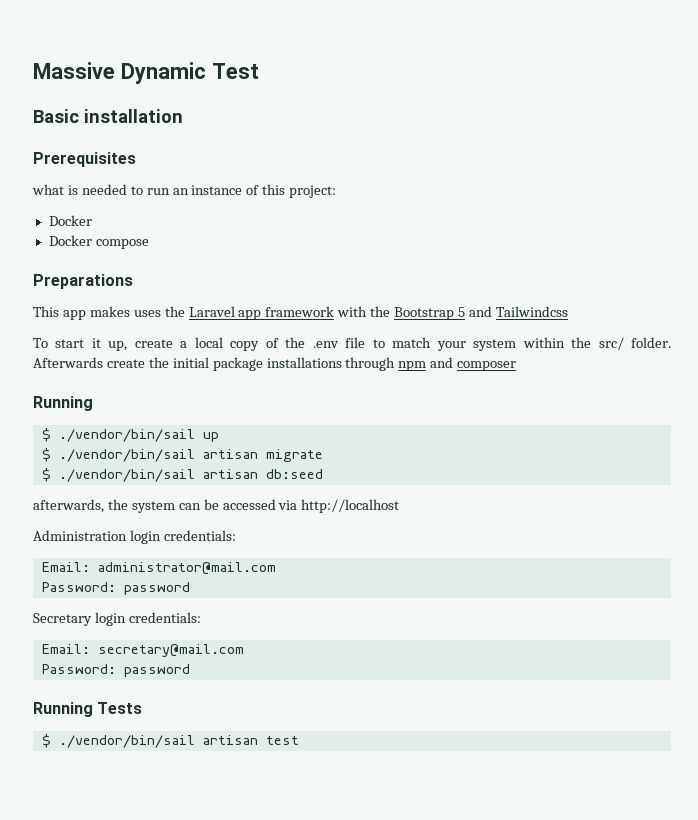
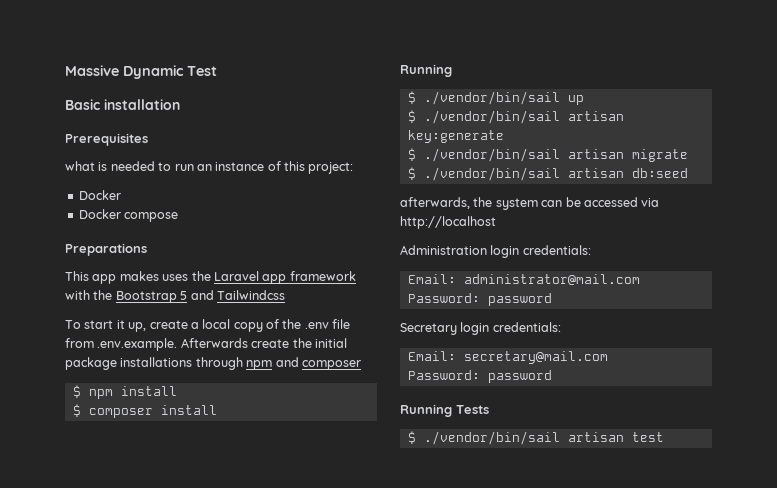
[372,337,672,351] to match your system within the src/ folder. -> [65,338,178,351] from .env.example.
(517, 366) none -> [72,385,177,399] [72,404,217,418] // $ npm install // $ composer install
(219, 437) none -> [407,110,624,124] [407,130,504,143] // $ ./vendor/bin/sail artisan key:generate

